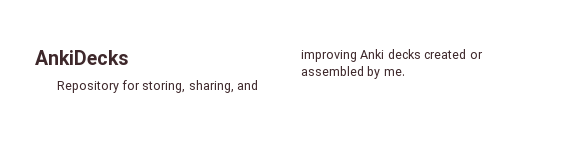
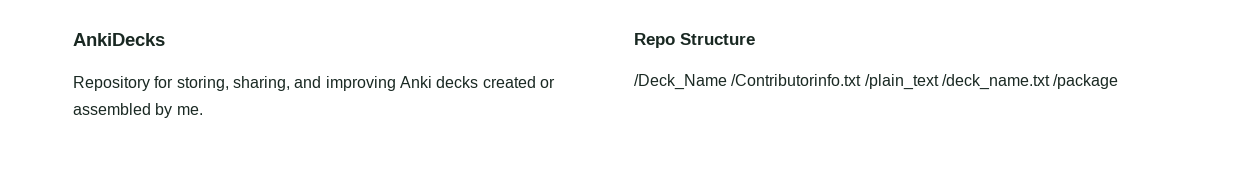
(405, 72) none -> [634,33,755,48] [634,74,1119,90] // Repo Structure // /Deck_Name /Contributorinfo.txt /plain_text /deck_name.txt /package

